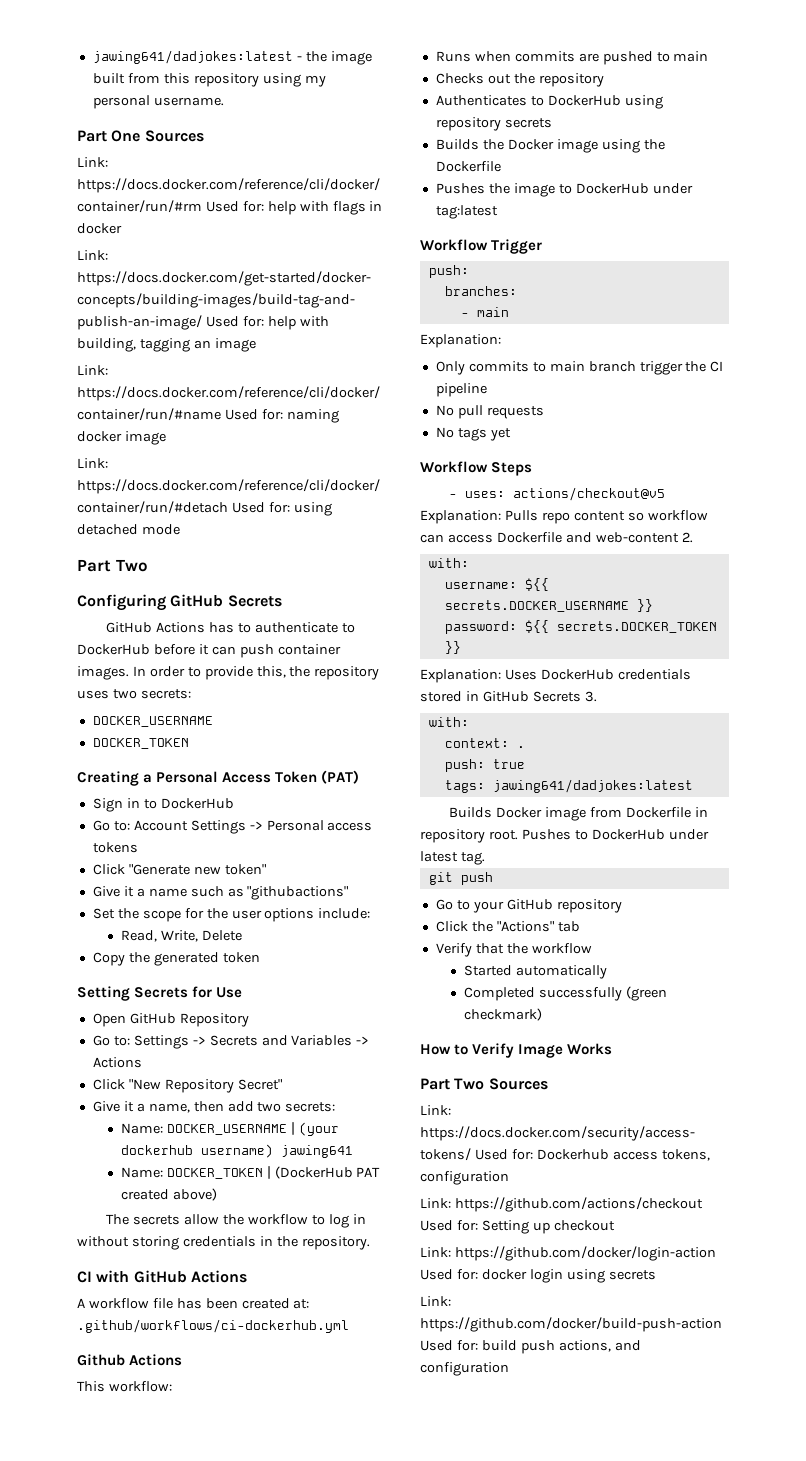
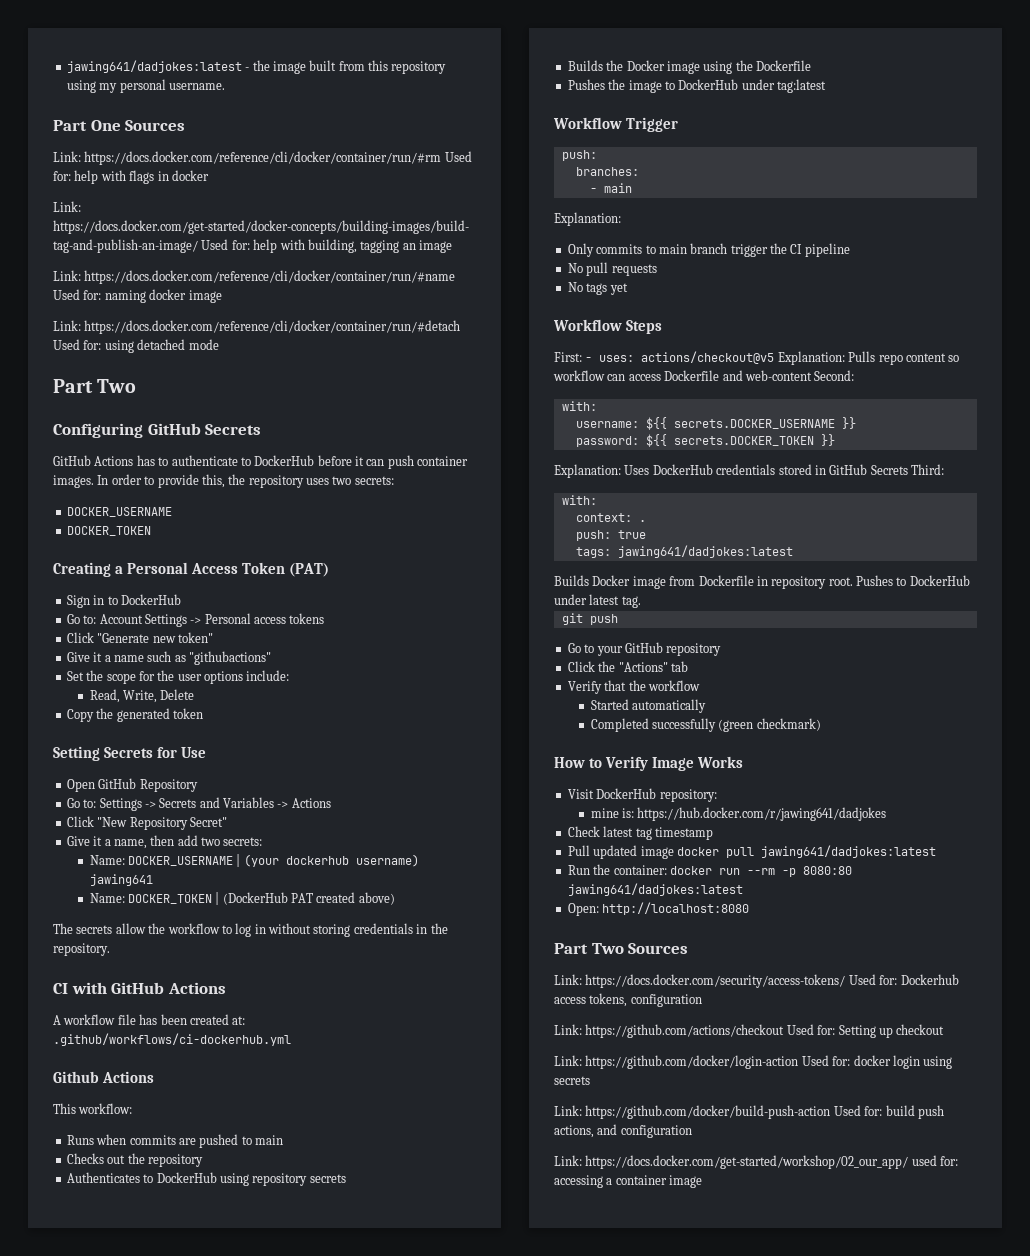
(533, 469) none -> [554,352,582,362] First:
[681,532,693,543] 2. -> [814,370,855,381] Second:
[584,691,597,702] 3. -> [911,464,944,475] Third:
(613, 1049) none -> [567,788,717,802] [590,807,887,821] [567,826,713,840] [567,845,936,859] [567,864,852,877] [567,883,743,896] [567,902,750,916] // Visit DockerHub repository: // mine is: https://hub.docker.com/r/jawing641/dadjokes // Check latest tag timestamp // Pull updated image docker pull jawing641/dadjokes:latest // Run the container: docker run --rm -p 8080:80 jawing641/dadjokes:latest // Open: http://localhost:8080
(509, 1369) none -> [554,1155,959,1169] [554,1175,703,1188] // Link: https://docs.docker.com/get-started/workshop/02_our_app/ used for: accessing a container image

